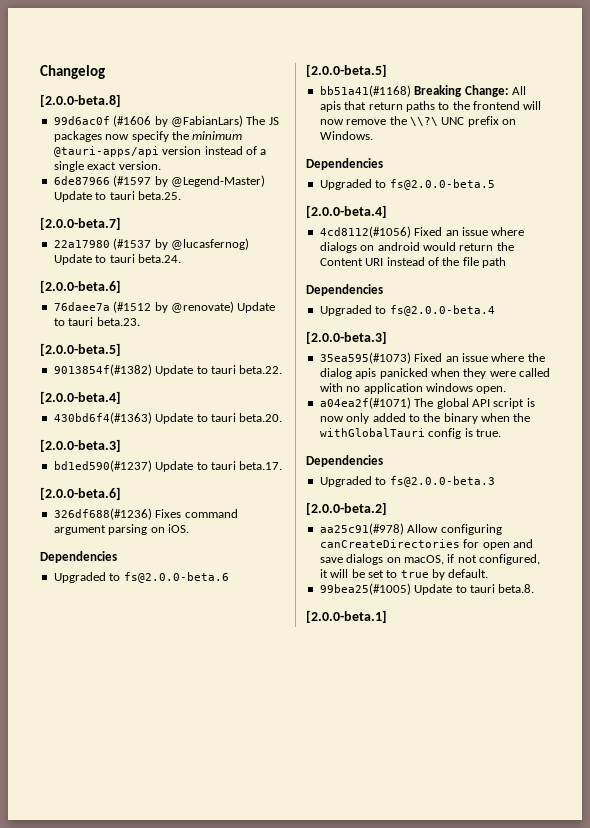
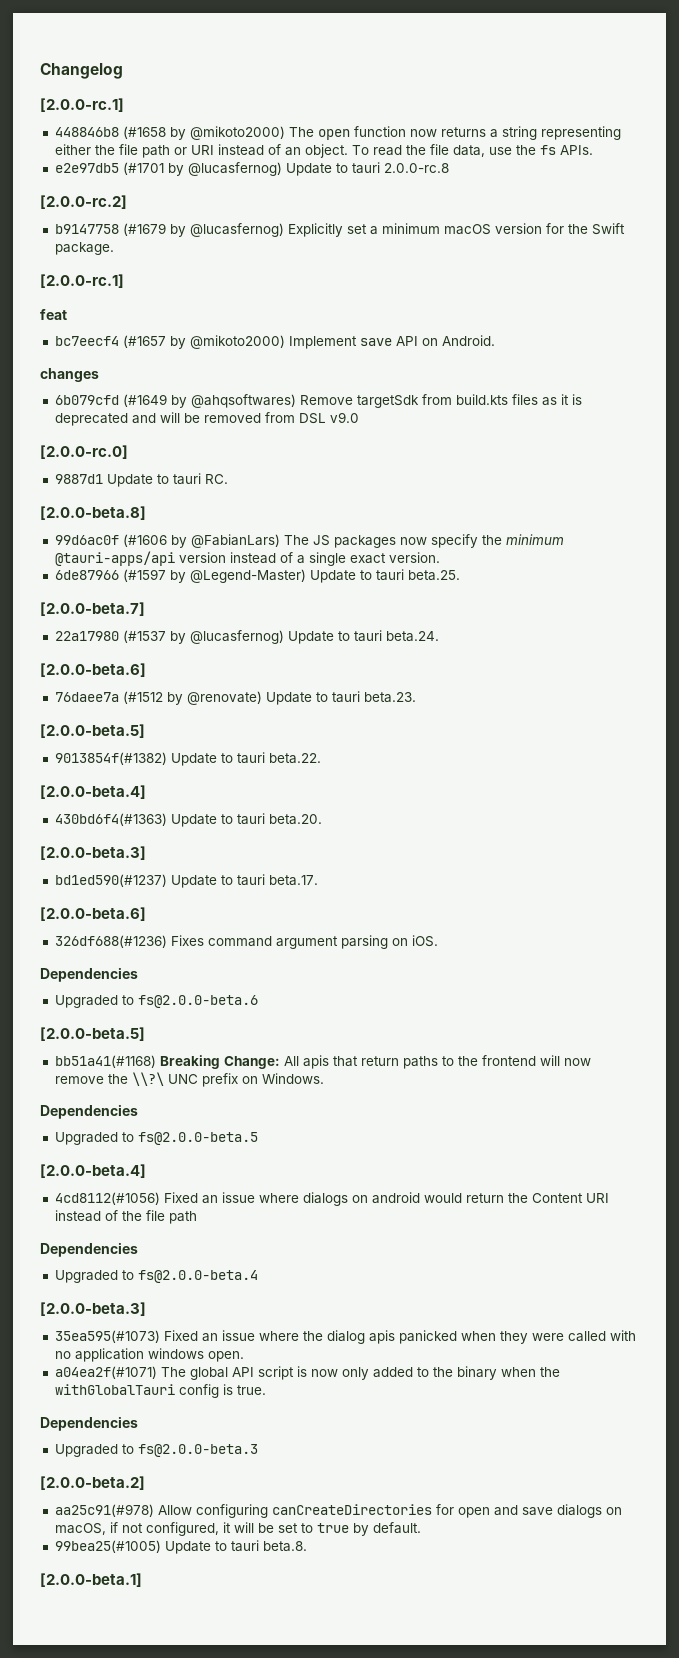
(105, 72) none -> [40,98,124,112] [54,126,621,140] [54,144,593,158] [54,162,449,176] [40,195,127,209] [54,223,625,237] [54,242,114,255] [40,274,124,288] [40,309,67,320] [54,335,495,349] [40,368,99,382] [54,394,582,408] [54,412,359,426] [40,445,128,459] [54,473,228,487] // [2.0.0-rc.1] // 448846b8 (#1658 by @mikoto2000) The open function now returns a string representing either the file path or URI instead of an object. To read the file data, use the fs APIs. // e2e97db5 (#1701 by @lucasfernog) Update to tauri 2.0.0-rc.8 // [2.0.0-rc.2] // b9147758 (#1679 by @lucasfernog) Explicitly set a minimum macOS version for the Swift package. // [2.0.0-rc.1] // feat // bc7eecf4 (#1657 by @mikoto2000) Implement save API on Android. // changes // 6b079cfd (#1649 by @ahqsoftwares) Remove targetSdk from build.kts files as it is deprecated and will be removed from DSL v9.0 // [2.0.0-rc.0] // 9887d1 Update to tauri RC.

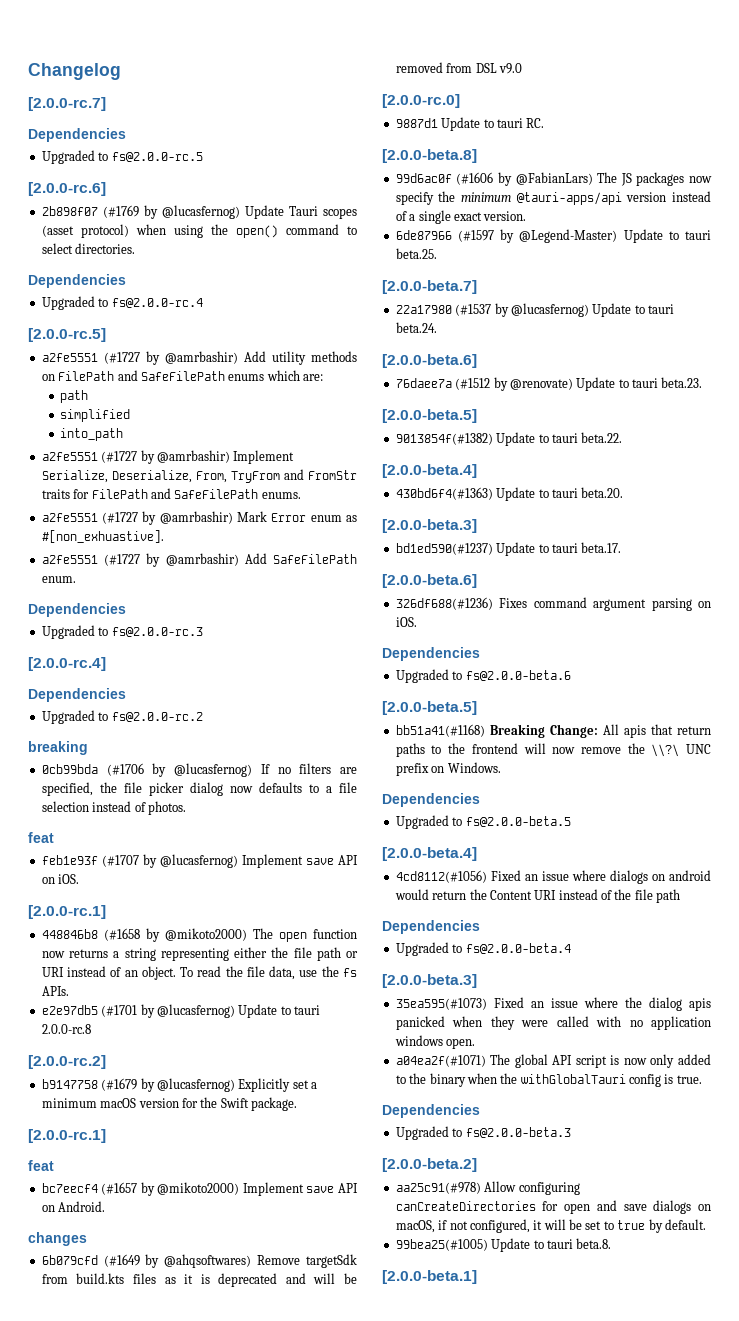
(123, 71) none -> [28,97,106,111] [28,128,126,142] [41,150,203,164] [28,182,106,196] [41,205,357,219] [41,224,357,238] [41,243,136,254] [28,274,126,288] [41,296,203,310] [28,328,106,342] [41,351,357,365] [41,370,323,381] [60,390,89,403] [60,409,131,422] [60,428,124,441] [41,450,295,464] [41,469,358,483] [41,488,301,499] [41,511,357,525] [41,530,164,543] [41,553,357,567] [41,576,76,583] [28,603,126,617] [41,625,203,639] [28,657,106,671] [28,688,126,702] [41,710,203,724] [28,741,88,755] [41,763,357,777] [41,782,357,796] [41,801,186,815] [28,832,54,843] [41,854,358,868] [41,874,80,884] // [2.0.0-rc.7] // Dependencies // Upgraded to fs@2.0.0-rc.5 // [2.0.0-rc.6] // 2b898f07 (#1769 by @lucasfernog) Update Tauri scopes (asset protocol) when using the open() command to select directories. // Dependencies // Upgraded to fs@2.0.0-rc.4 // [2.0.0-rc.5] // a2fe5551 (#1727 by @amrbashir) Add utility methods on FilePath and SafeFilePath enums which are: // path // simplified // into_path // a2fe5551 (#1727 by @amrbashir) Implement Serialize, Deserialize, From, TryFrom and FromStr traits for FilePath and SafeFilePath enums. // a2fe5551 (#1727 by @amrbashir) Mark Error enum as #[non_exhuastive]. // a2fe5551 (#1727 by @amrbashir) Add SafeFilePath enum. // Dependencies // Upgraded to fs@2.0.0-rc.3 // [2.0.0-rc.4] // Dependencies // Upgraded to fs@2.0.0-rc.2 // breaking // 0cb99bda (#1706 by @lucasfernog) If no filters are specified, the file picker dialog now defaults to a file selection instead of photos. // feat // feb1e93f (#1707 by @lucasfernog) Implement save API on iOS.

